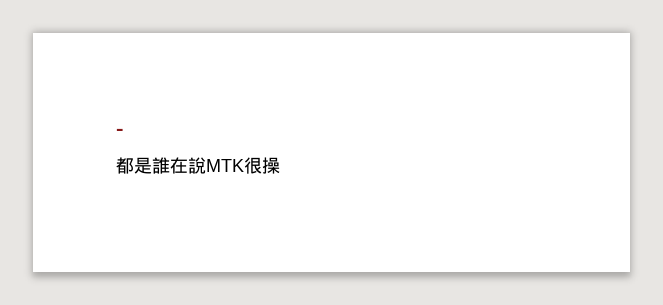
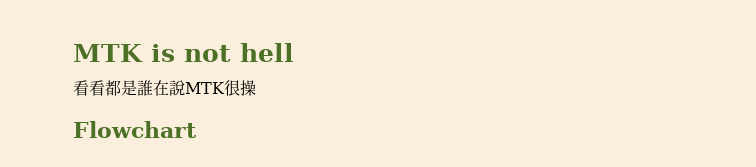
[116,128,124,135] - // -> [73,43,294,62] [73,80,105,96] MTK is not hell // 看看
(280, 165) none -> [73,121,197,138] // Flowchart

